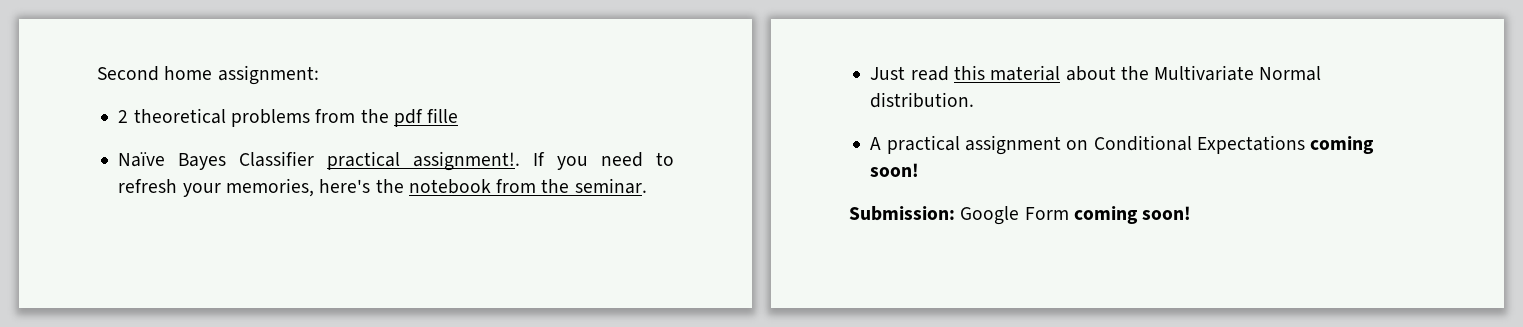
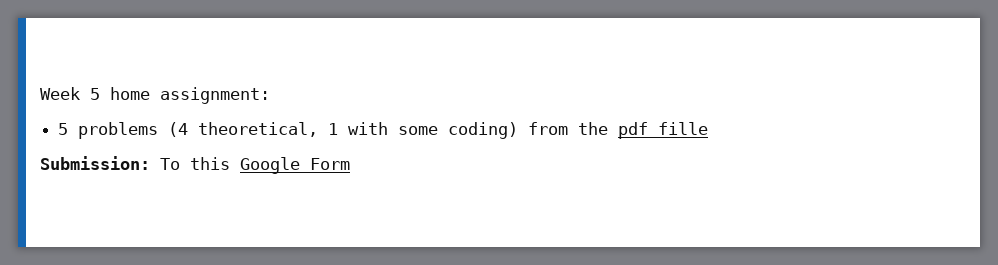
[97,66,159,81] Second -> [40,87,100,100] Week 5
[118,108,459,127] [118,151,675,171] [118,178,647,197] [870,65,1322,81] [870,92,975,108] [870,135,1375,155] [870,163,920,177] [849,206,1192,225] 2 theoretical problems from the pdf fille // Naïve Bayes Classifier practical assignment!. If you need to refresh your memories, here's the notebook from the seminar. // Just read this material about the Multivariate Normal distribution. // A practical assignment on Conditional Expectations coming soon! // Submission: Google Form coming soon! -> [58,122,709,139] [40,156,350,174] 5 problems (4 theoretical, 1 with some coding) from the pdf fille // Submission: To this Google Form

